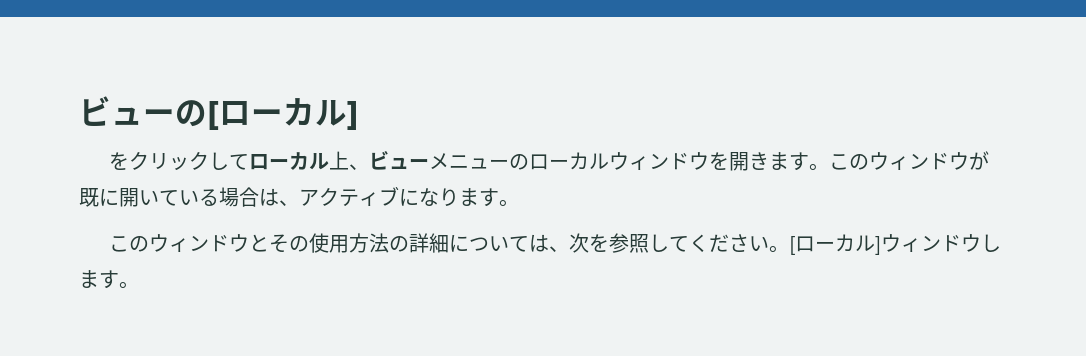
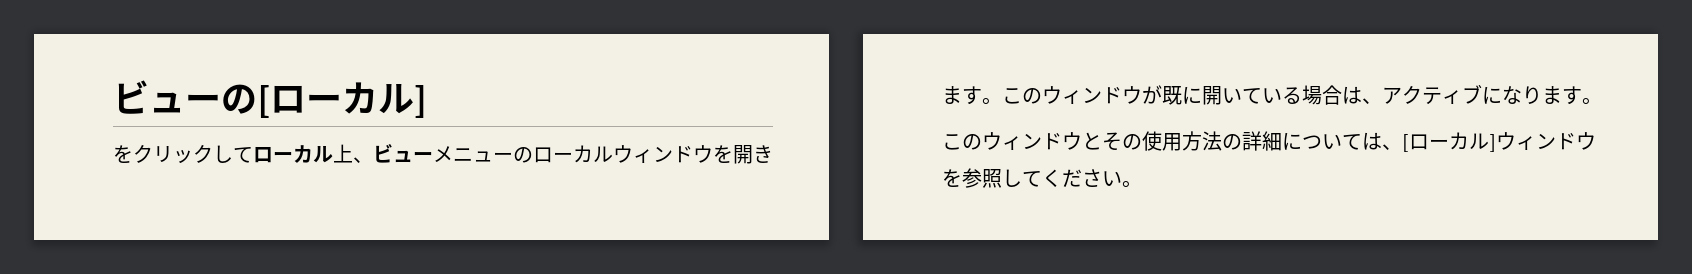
[568,233,789,253] 次を参照してください。 -> (1402, 147) none
[980,234,1001,252] [79,270,119,289] します -> [942,168,1122,188] を参照してください

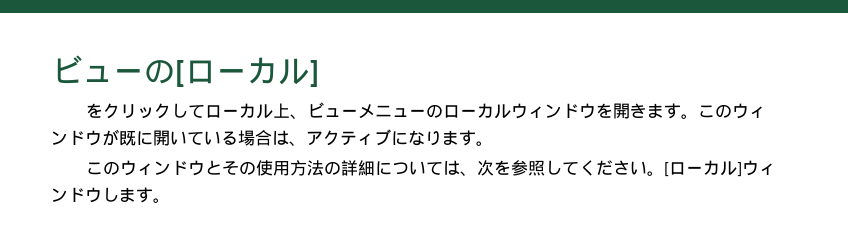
(1402, 147) none -> [477,160,665,176] 次を参照してください。
[942,168,1122,188] を参照してください -> [102,187,153,203] します

